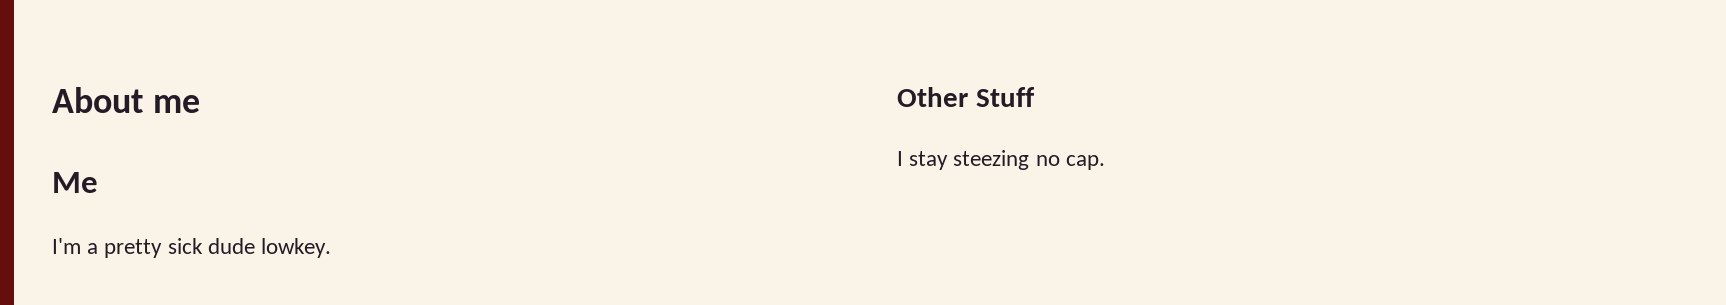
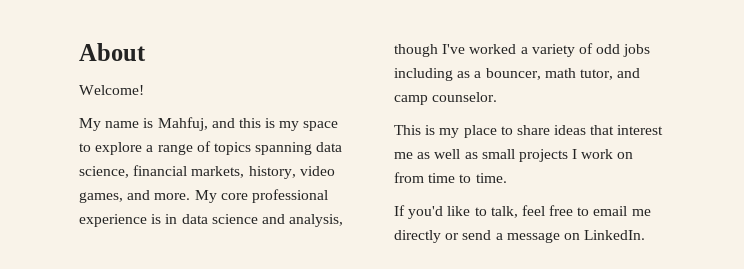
[152,95,200,113] [52,172,98,193] [52,238,332,258] [897,87,1035,107] [897,150,1105,170] me // Me // I'm a pretty sick dude lowkey. // Other Stuff // I stay steezing no cap. -> [79,85,144,95] [79,117,339,131] [79,141,343,155] [79,165,335,179] [79,189,328,203] [79,214,344,227] [394,43,651,57] [394,68,641,81] [394,92,498,105] [394,125,664,138] [394,149,634,162] [394,172,507,183] [394,205,651,219] [394,230,646,243] // Welcome! // My name is Mahfuj, and this is my space to explore a range of topics spanning data science, financial markets, history, video games, and more. My core professional experience is in data science and analysis, though I've worked a variety of odd jobs including as a bouncer, math tutor, and camp counselor. // This is my place to share ideas that interest me as well as small projects I work on from time to time. // If you'd like to talk, feel free to email me directly or send a message on LinkedIn.

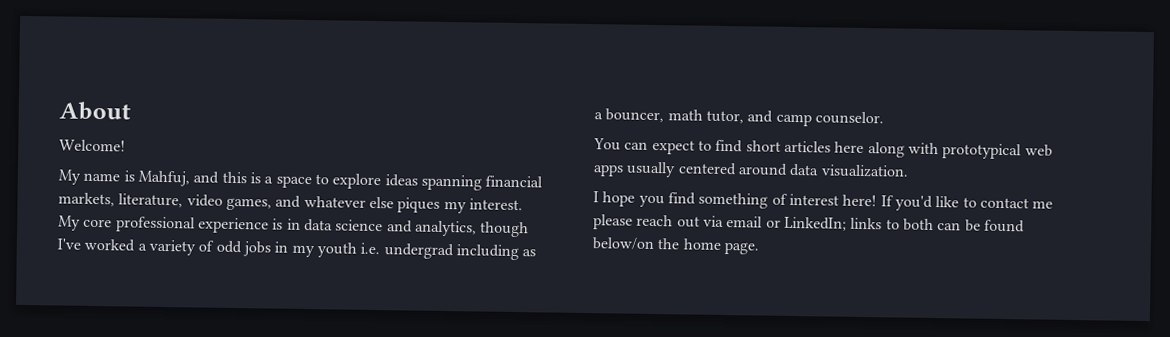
[279,121,300,131] my -> [264,176,274,184] a
[146,141,343,155] [79,166,129,178] a range of topics spanning data science, -> [384,174,482,191] ideas spanning
[248,166,296,179] history, -> [118,193,184,208] literature,
[154,193,191,200] more. -> [303,195,523,214] whatever else piques my interest.
[289,214,344,227] analysis, -> [414,220,477,237] analytics,
(651, 50) none -> [274,241,454,260] in my youth i.e. undergrad
[394,125,664,138] [394,149,634,162] [394,172,507,183] [394,205,651,219] [394,230,646,243] This is my place to share ideas that interest me as well as small projects I work on from time to time. // If you'd like to talk, feel free to email me directly or send a message on LinkedIn. -> [593,138,1053,160] [593,161,909,178] [593,191,1054,211] [593,214,1025,233] [592,237,759,255] You can expect to find short articles here along with prototypical web apps usually centered around data visualization. // I hope you find something of interest here! If you'd like to contact me please reach out via email or LinkedIn; links to both can be found below/on the home page.

